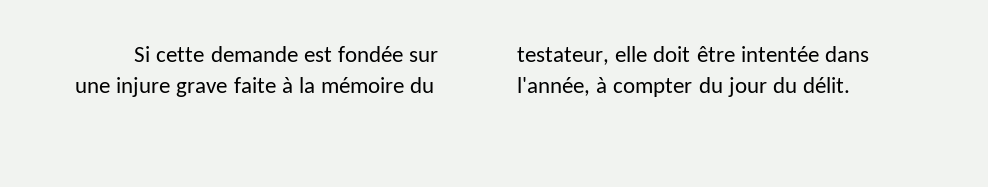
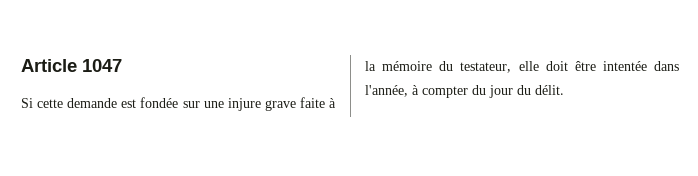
(134, 54) none -> [21,59,122,72] Article 1047 //

